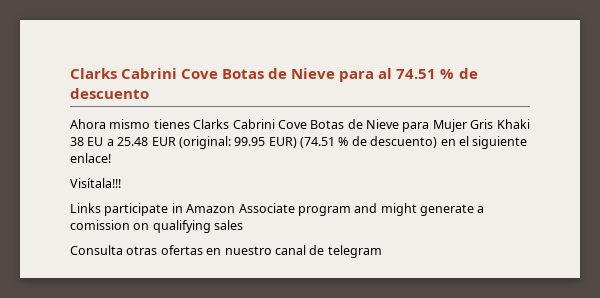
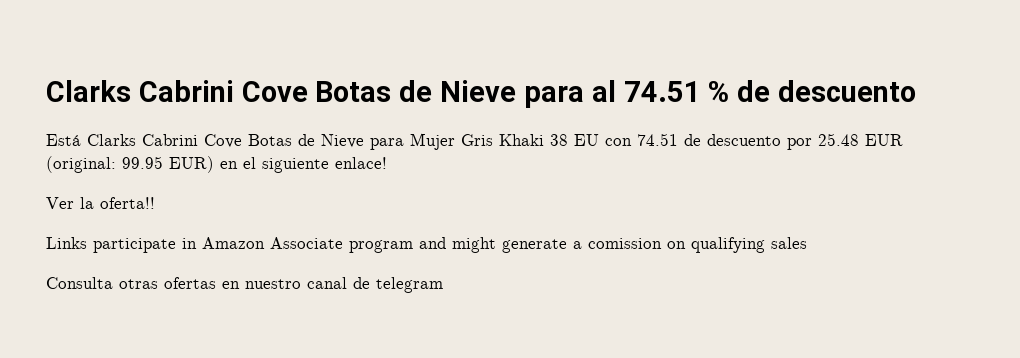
[70,119,190,129] Ahora mismo tienes -> [46,134,81,146] Está
[106,139,114,146] a -> [605,133,812,150] con 74.51 de descuento por
[300,136,438,148] (74.51 % de descuento) -> (214, 164) none
[70,178,121,188] Visítala!!! -> [46,197,155,209] Ver la oferta!!

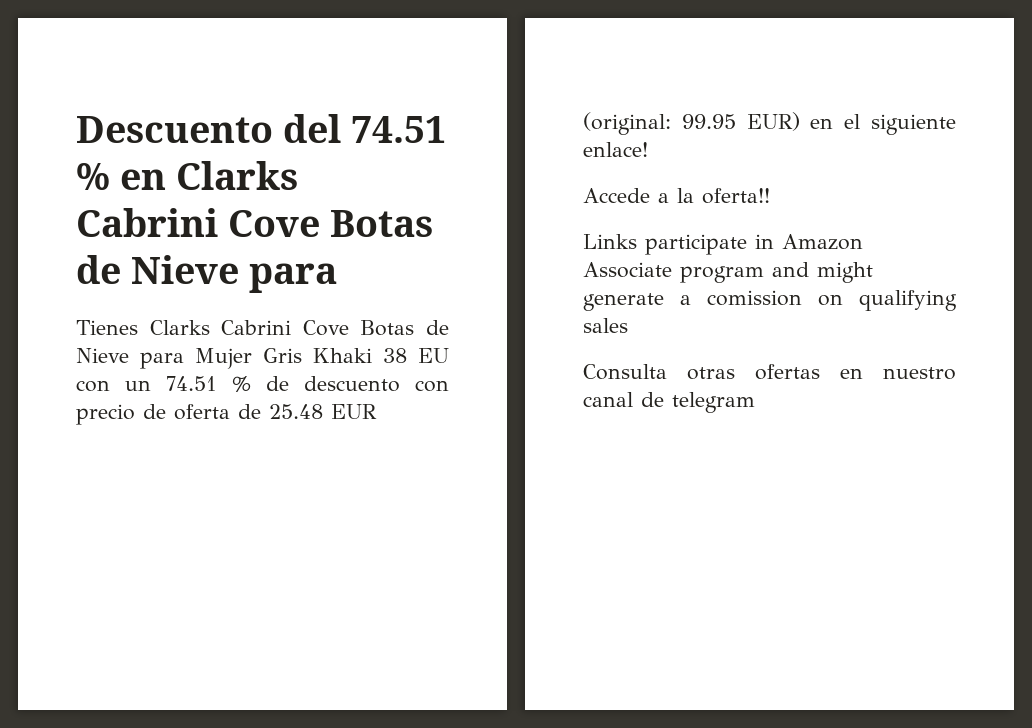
[46,80,917,108] [46,134,81,146] Clarks Cabrini Cove Botas de Nieve para al 74.51 % de descuento // Está -> [76,114,447,143] [76,161,299,190] [76,208,434,237] [76,255,338,293] [76,320,138,335] Descuento del 74.51 % en Clarks Cabrini Cove Botas de Nieve para // Tienes
[637,133,812,150] 74.51 de descuento por -> [125,376,449,392] [76,404,261,425] un 74.51 % de descuento con precio de oferta de
[46,197,74,209] Ver -> [583,188,669,203] Accede a

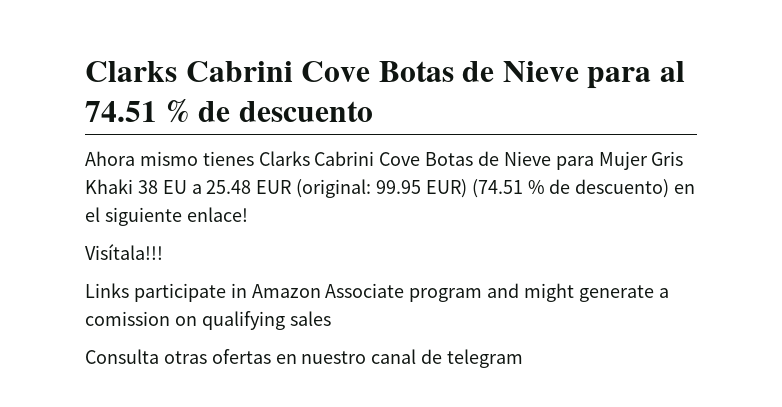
[76,114,447,143] [76,161,299,190] [76,208,434,237] [76,255,338,293] [76,320,138,335] Descuento del 74.51 % en Clarks Cabrini Cove Botas de Nieve para // Tienes -> [85,61,685,89] [85,99,373,123] [85,151,254,166] Clarks Cabrini Cove Botas de Nieve para al 74.51 % de descuento // Ahora mismo tienes
[76,376,449,392] [76,404,261,425] con un 74.51 % de descuento con precio de oferta de -> [191,184,202,194] a
(800, 121) none -> [471,179,670,198] (74.51 % de descuento)
[583,188,770,204] Accede a la oferta!! -> [85,244,163,260] Visítala!!!

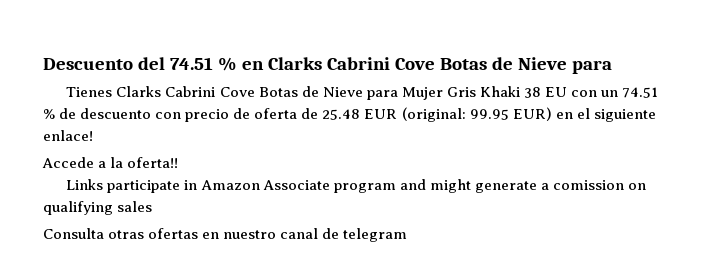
[85,61,685,89] [85,99,373,123] [85,151,254,166] Clarks Cabrini Cove Botas de Nieve para al 74.51 % de descuento // Ahora mismo tienes -> [43,57,612,74] [66,87,113,97] Descuento del 74.51 % en Clarks Cabrini Cove Botas de Nieve para // Tienes
[191,184,202,194] a -> [571,87,659,98] [43,108,319,122] con un 74.51 % de descuento con precio de oferta de
[471,179,670,198] (74.51 % de descuento) -> (552, 114) none
[85,244,163,260] Visítala!!! -> [42,157,179,168] Accede a la oferta!!

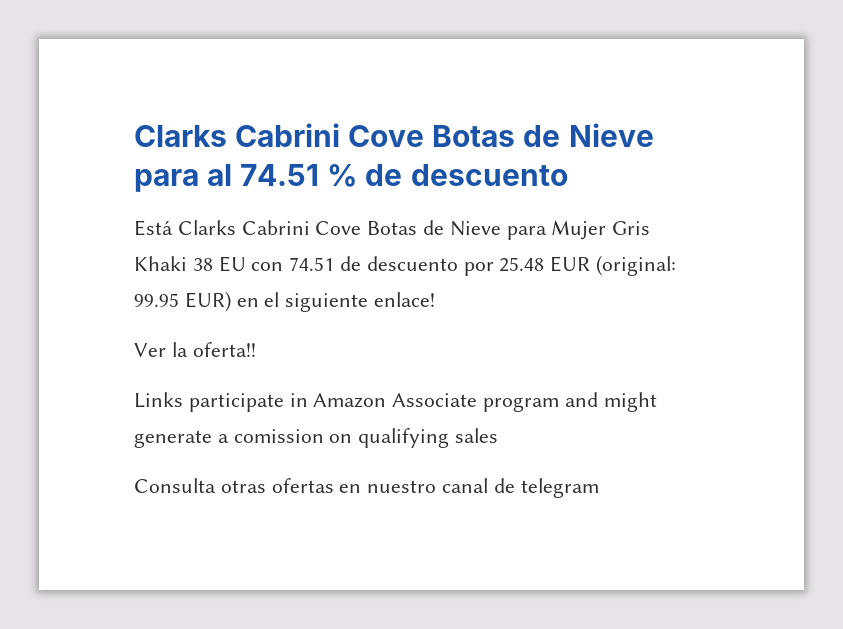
[43,57,612,74] [66,87,113,97] Descuento del 74.51 % en Clarks Cabrini Cove Botas de Nieve para // Tienes -> [134,123,654,147] [134,164,568,192] [134,220,173,236] Clarks Cabrini Cove Botas de Nieve para al 74.51 % de descuento // Está
[601,87,659,98] [43,108,319,122] un 74.51 % de descuento con precio de oferta de -> [289,256,494,276] 74.51 de descuento por
[42,157,107,168] Accede a -> [134,343,166,357] Ver

